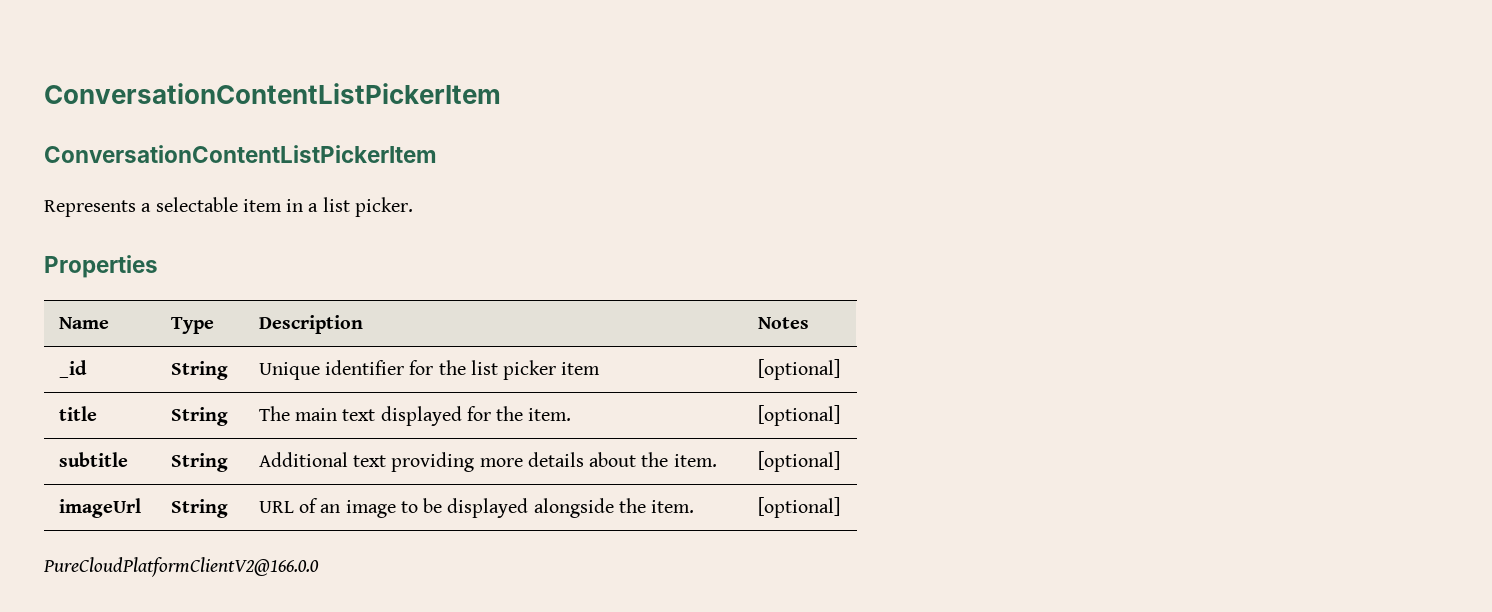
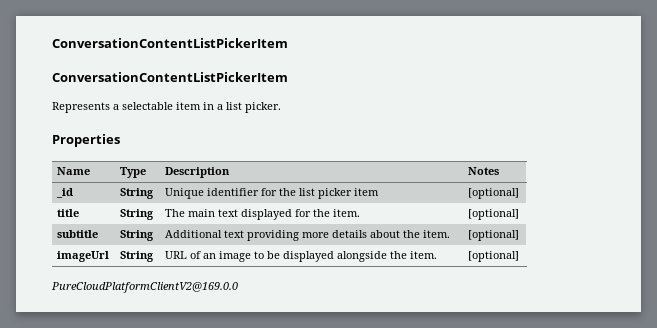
[43,557,319,577] PureCloudPlatformClientV2@166.0.0 -> [51,282,238,293] PureCloudPlatformClientV2@169.0.0

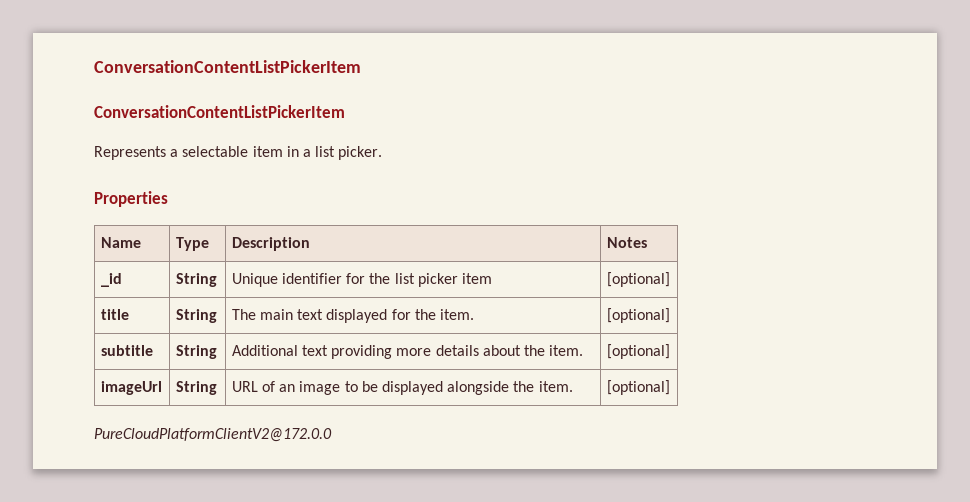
[51,282,238,293] PureCloudPlatformClientV2@169.0.0 -> [94,428,332,442] PureCloudPlatformClientV2@172.0.0

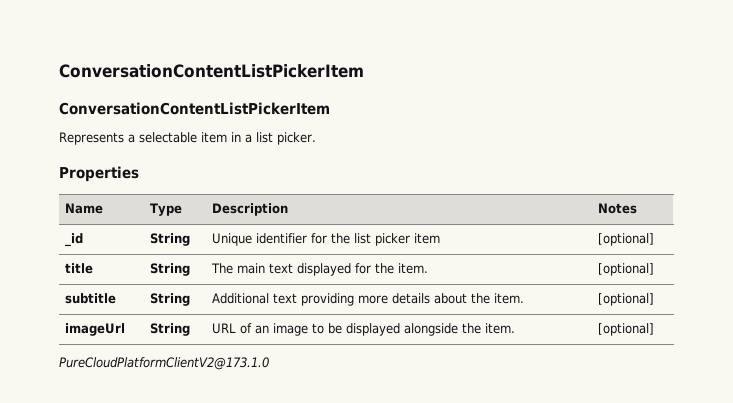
[94,428,332,442] PureCloudPlatformClientV2@172.0.0 -> [59,357,269,370] PureCloudPlatformClientV2@173.1.0

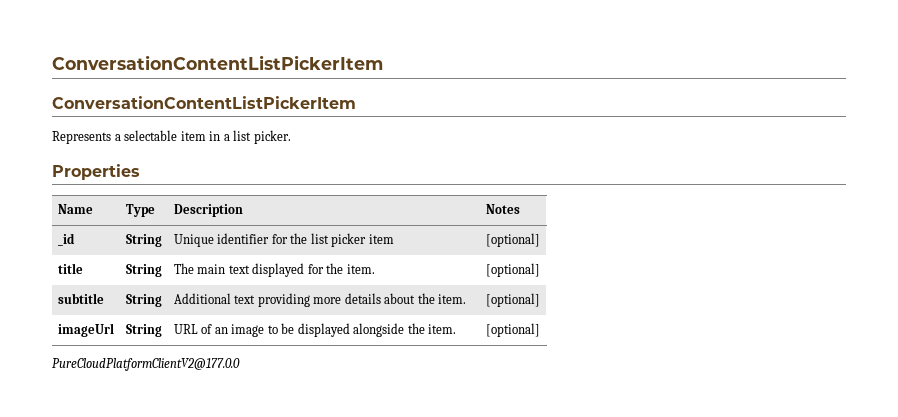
[59,357,269,370] PureCloudPlatformClientV2@173.1.0 -> [52,358,240,371] PureCloudPlatformClientV2@177.0.0

